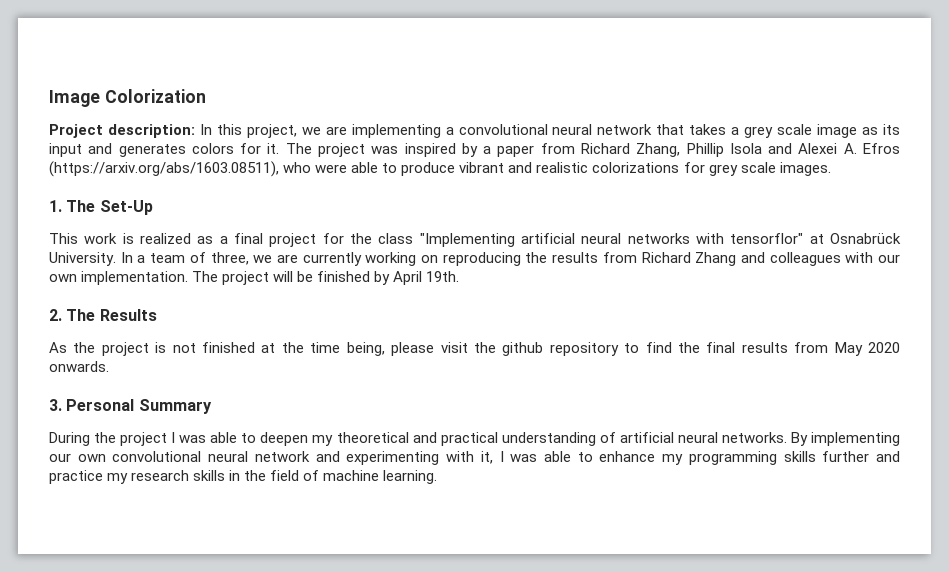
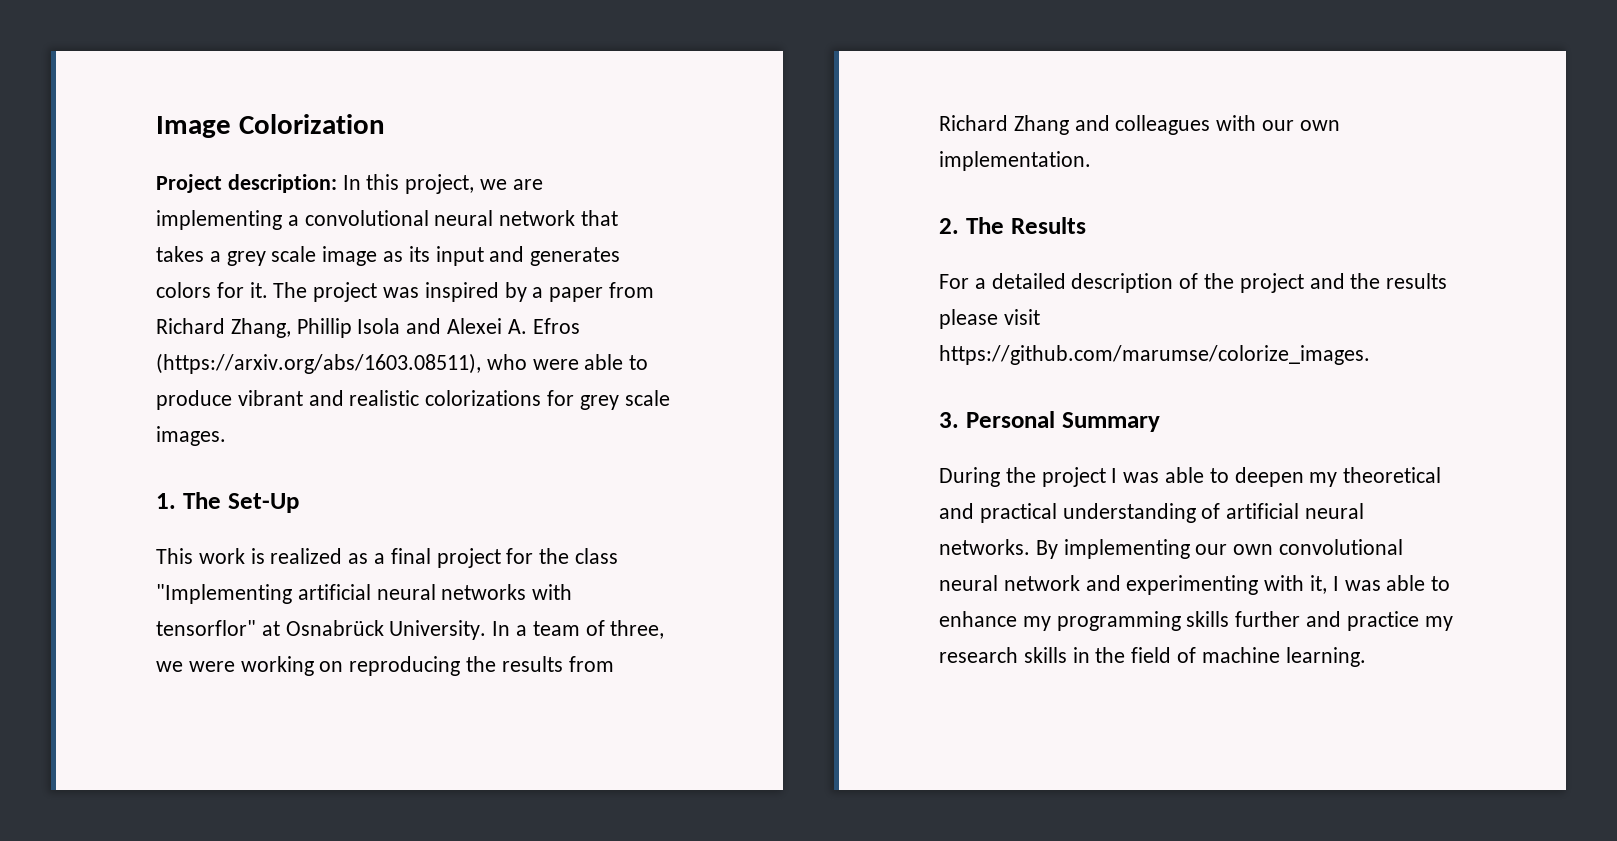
[276,252,362,266] are currently -> [188,661,235,672] were
[192,271,460,285] [49,309,157,321] [49,342,900,356] [49,361,109,372] The project will be finished by April 19th. // 2. The Results // As the project is not finished at the time being, please visit the github repository to find the final results from May 2020 onwards. -> [939,217,1086,234] [939,273,1448,293] [939,309,1040,329] [939,345,1370,365] // 2. The Results // For a detailed description of the project and the results please visit https://github.com/marumse/colorize_images.

